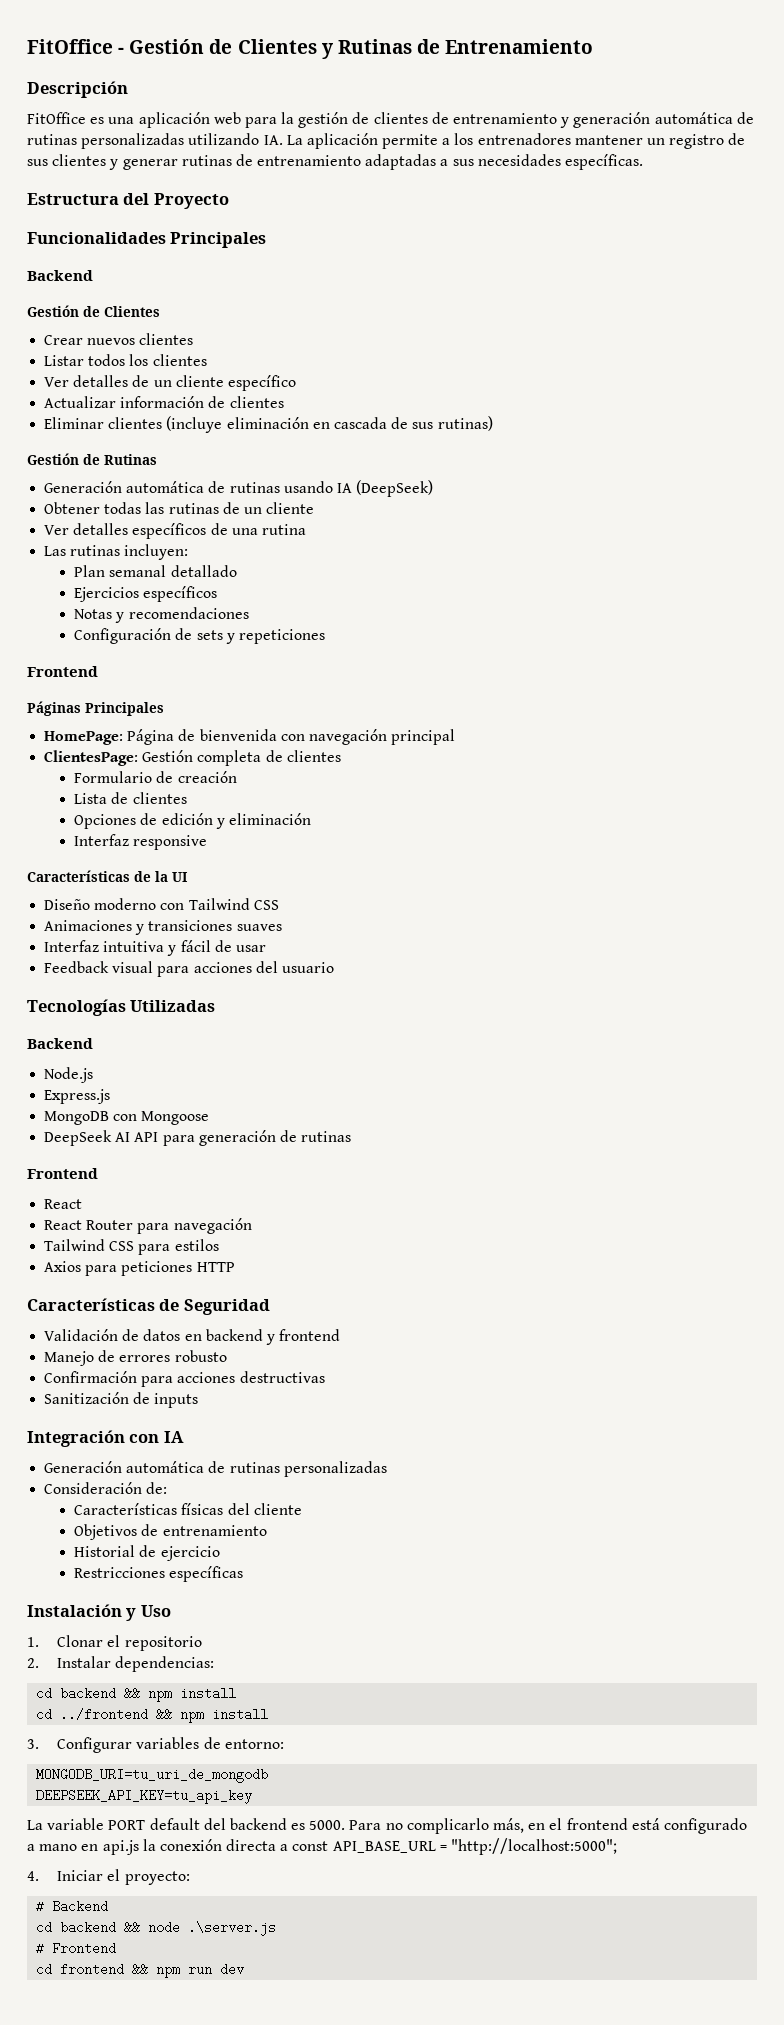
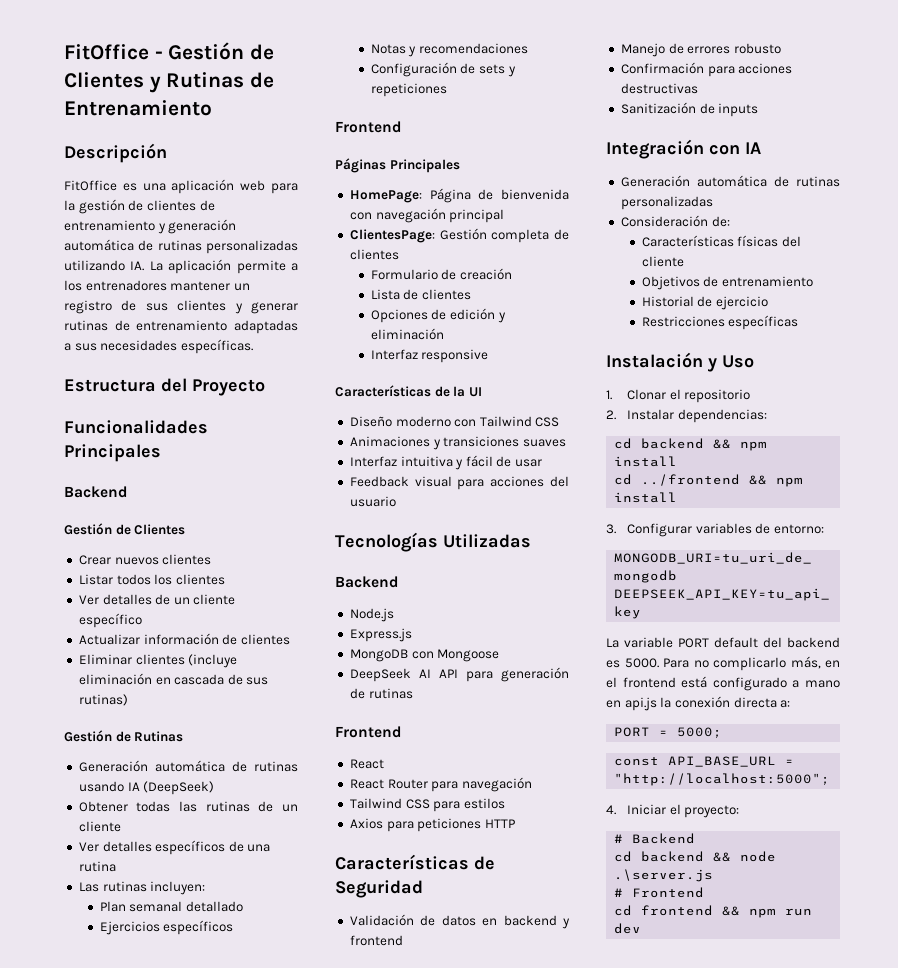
[280,1844,289,1851] a -> [780,700,791,708] [614,727,723,738] a: // PORT = 5000; //

